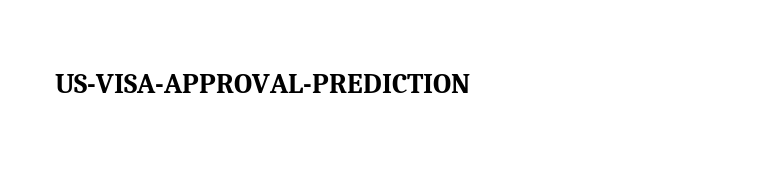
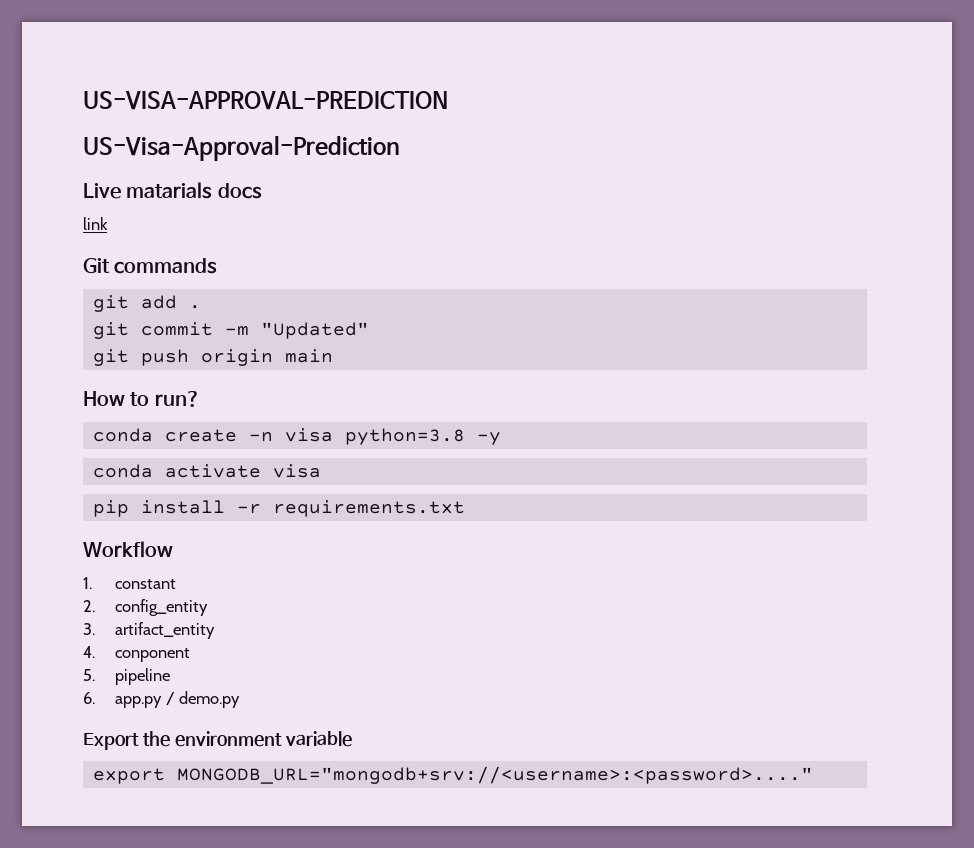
(470, 83) none -> [83,135,400,161] [83,182,262,199] [83,217,108,230] [83,258,218,274] [92,295,201,312] [92,322,369,339] [92,349,333,366] [83,391,200,407] [92,428,501,445] [92,464,321,478] [92,500,465,517] [83,541,173,558] [83,577,177,589] [83,599,209,616] [83,622,216,639] [83,646,191,662] [83,668,171,685] [83,691,241,708] [83,731,352,750] [92,766,813,784] // US-Visa-Approval-Prediction // Live matarials docs // link // Git commands // git add . // git commit -m "Updated" // git push origin main // How to run? // conda create -n visa python=3.8 -y // conda activate visa // pip install -r requirements.txt // Workflow // 1. constant // 2. config_entity // 3. artifact_entity // 4. conponent // 5. pipeline // 6. app.py / demo.py // Export the environment variable // export MONGODB_URL="mongodb+srv://<username>:<password>...."

